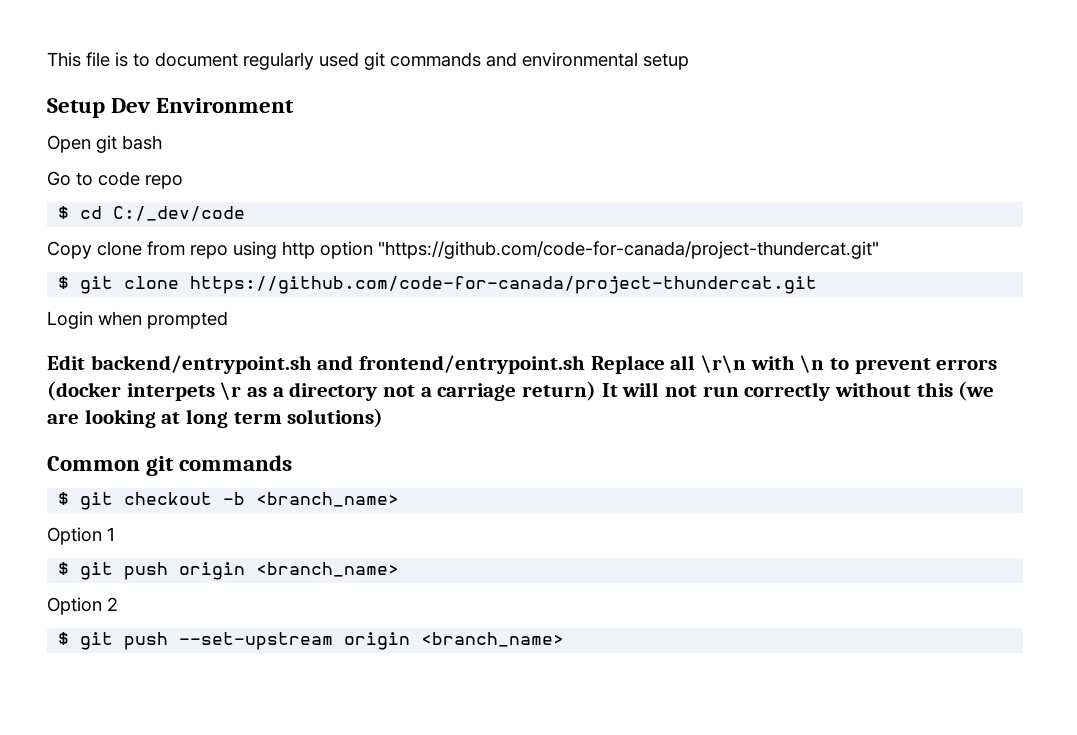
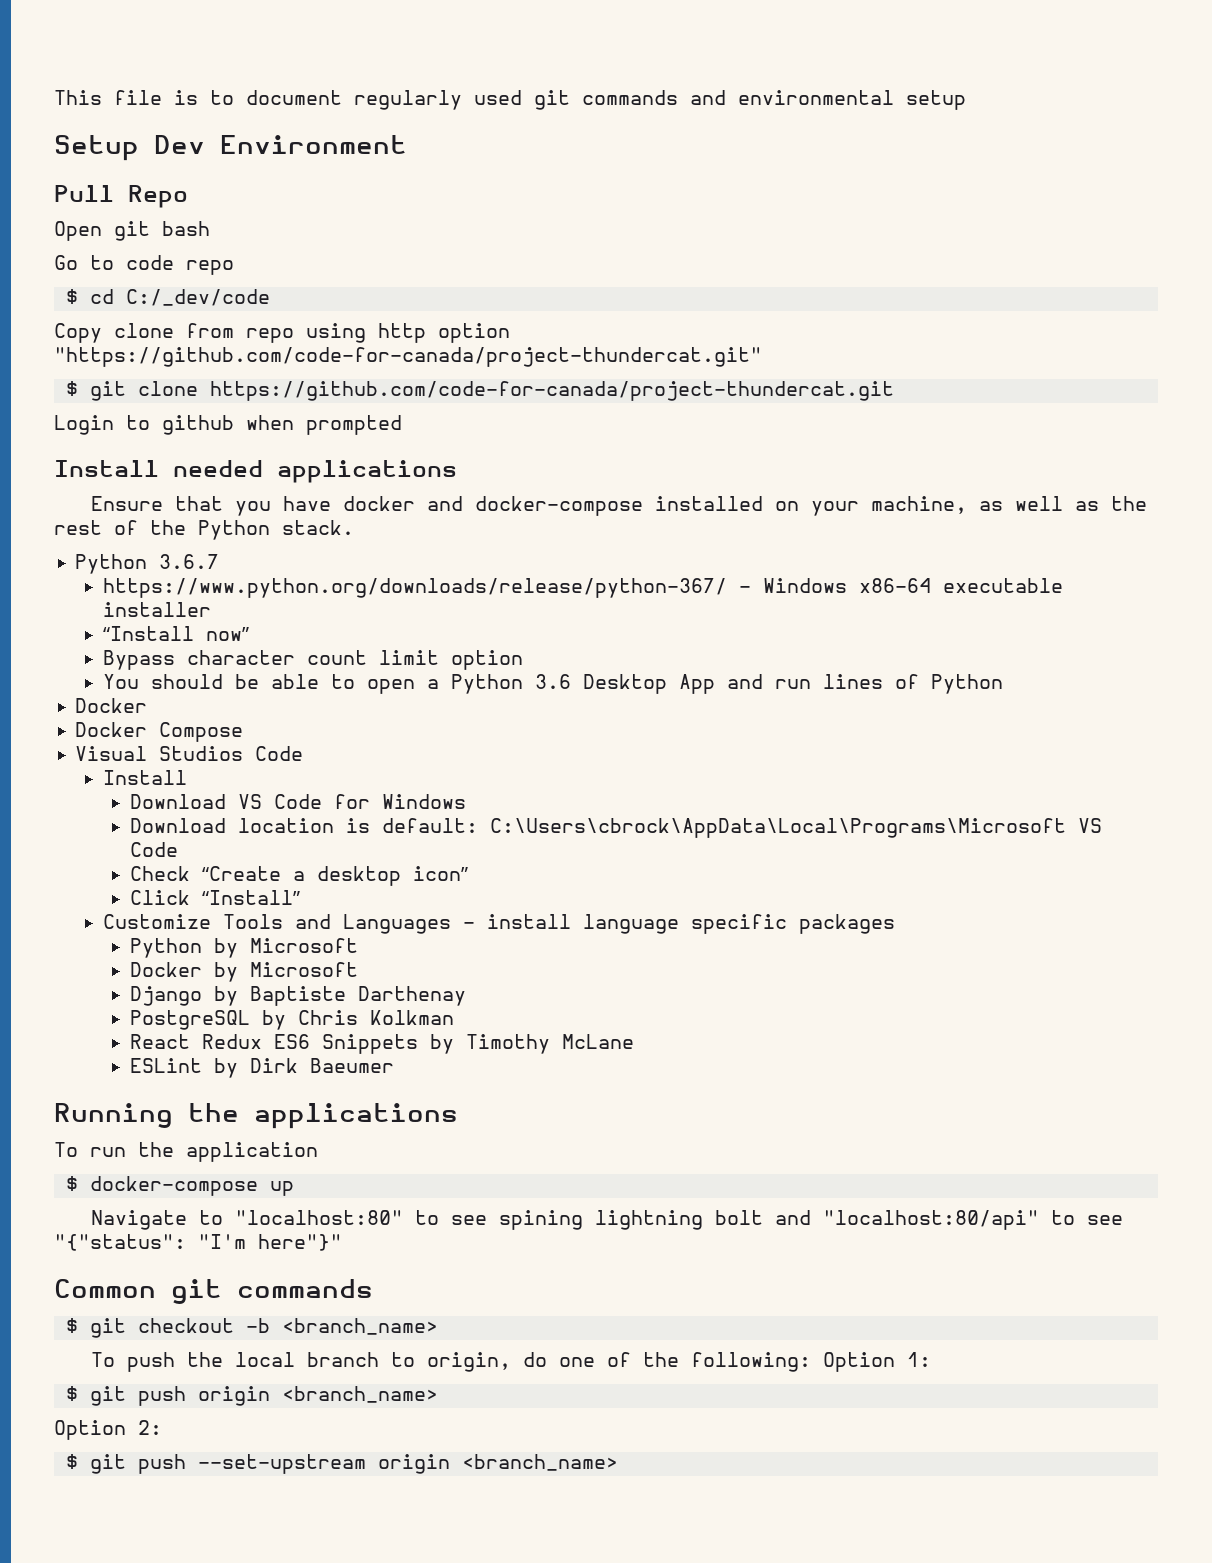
(295, 105) none -> [54,185,188,208] // Pull Repo
(93, 320) none -> [126,415,234,435] to github
[47,355,998,374] [47,381,995,401] [47,408,384,428] Edit backend/entrypoint.sh and frontend/entrypoint.sh Replace all \r\n with \n to prevent errors (docker interpets \r as a directory not a carriage return) It will not run correctly without this (we are looking at long term solutions) -> [54,460,457,483] [90,496,1147,516] [54,520,354,540] [75,554,220,574] [102,578,1063,598] [102,602,211,617] [102,626,249,641] [102,650,523,670] [102,674,1003,694] [75,698,148,713] [75,722,244,742] [75,746,304,761] [102,770,187,785] [129,794,466,809] [129,818,1102,838] [129,842,178,857] [129,866,468,886] [129,890,300,905] [102,914,895,934] [129,938,358,958] [129,962,358,982] [129,986,466,1006] [129,1010,454,1030] [129,1034,634,1054] [129,1058,394,1078] [54,1103,458,1129] [54,1142,318,1162] [65,1176,294,1196] [90,1210,1123,1230] [54,1234,342,1251] Install needed applications // Ensure that you have docker and docker-compose installed on your machine, as well as the rest of the Python stack. // Python 3.6.7 // https://www.python.org/downloads/release/python-367/ - Windows x86-64 executable installer // “Install now” // Bypass character count limit option // You should be able to open a Python 3.6 Desktop App and run lines of Python // Docker // Docker Compose // Visual Studios Code // Install // Download VS Code for Windows // Download location is default: C:\Users\cbrock\AppData\Local\Programs\Microsoft VS Code // Check “Create a desktop icon” // Click “Install” // Customize Tools and Languages - install language specific packages // Python by Microsoft // Docker by Microsoft // Django by Baptiste Darthenay // PostgreSQL by Chris Kolkman // React Redux ES6 Snippets by Timothy McLane // ESLint by Dirk Baeumer // Running the applications // To run the application // $ docker-compose up // Navigate to "localhost:80" to see spining lightning bolt and "localhost:80/api" to see "{"status": "I'm here"}"
[47,527,115,545] Option 1 -> [90,1352,931,1372] To push the local branch to origin, do one of the following: Option 1:
[107,597,118,611] 2 -> [138,1420,162,1435] 2:

